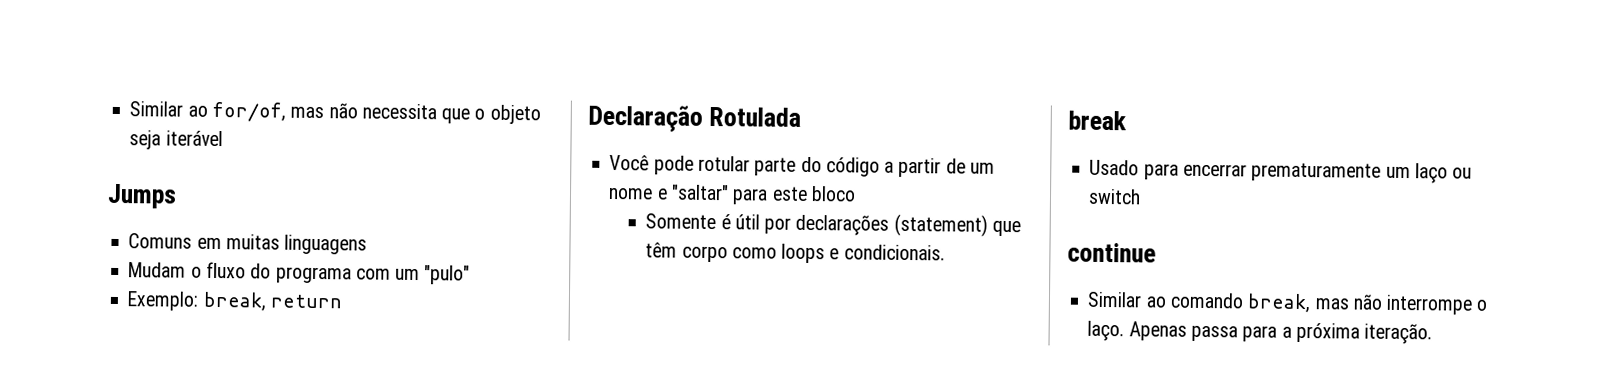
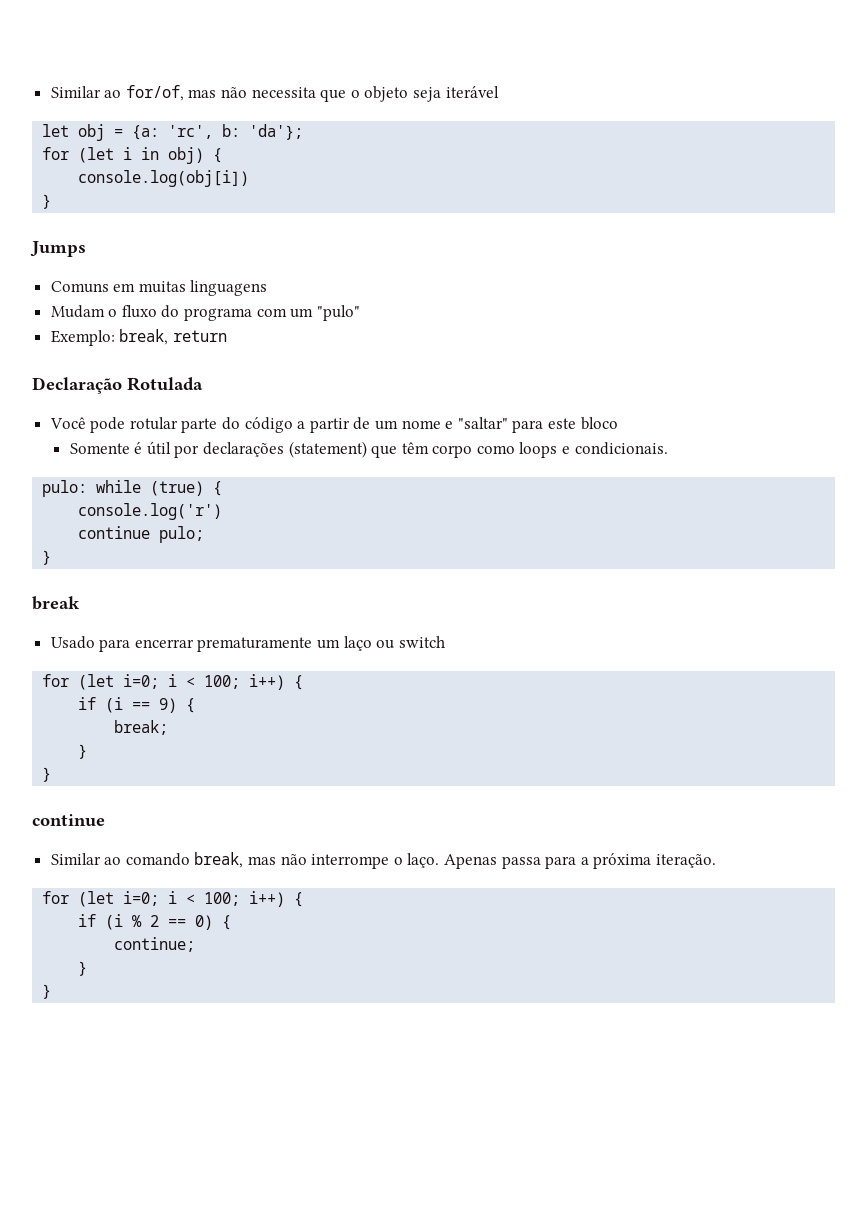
(223, 138) none -> [42,124,304,141] [42,147,223,164] [78,170,250,187] [42,194,52,209] // let obj = {a: 'rc', b: 'da'}; // for (let i in obj) { // console.log(obj[i]) // }
(945, 252) none -> [42,480,223,497] [78,503,223,520] [78,526,205,543] [42,550,52,565] // pulo: while (true) { // console.log('r') // continue pulo; // }
(1142, 196) none -> [42,674,304,690] [78,697,196,713] [114,720,169,735] [78,744,88,759] [42,767,52,782] // for (let i=0; i < 100; i++) { // if (i == 9) { // break; // } // }
(1433, 334) none -> [42,891,304,907] [78,914,232,930] [114,937,196,952] [78,961,88,976] [42,984,52,999] // for (let i=0; i < 100; i++) { // if (i % 2 == 0) { // continue; // } // }

